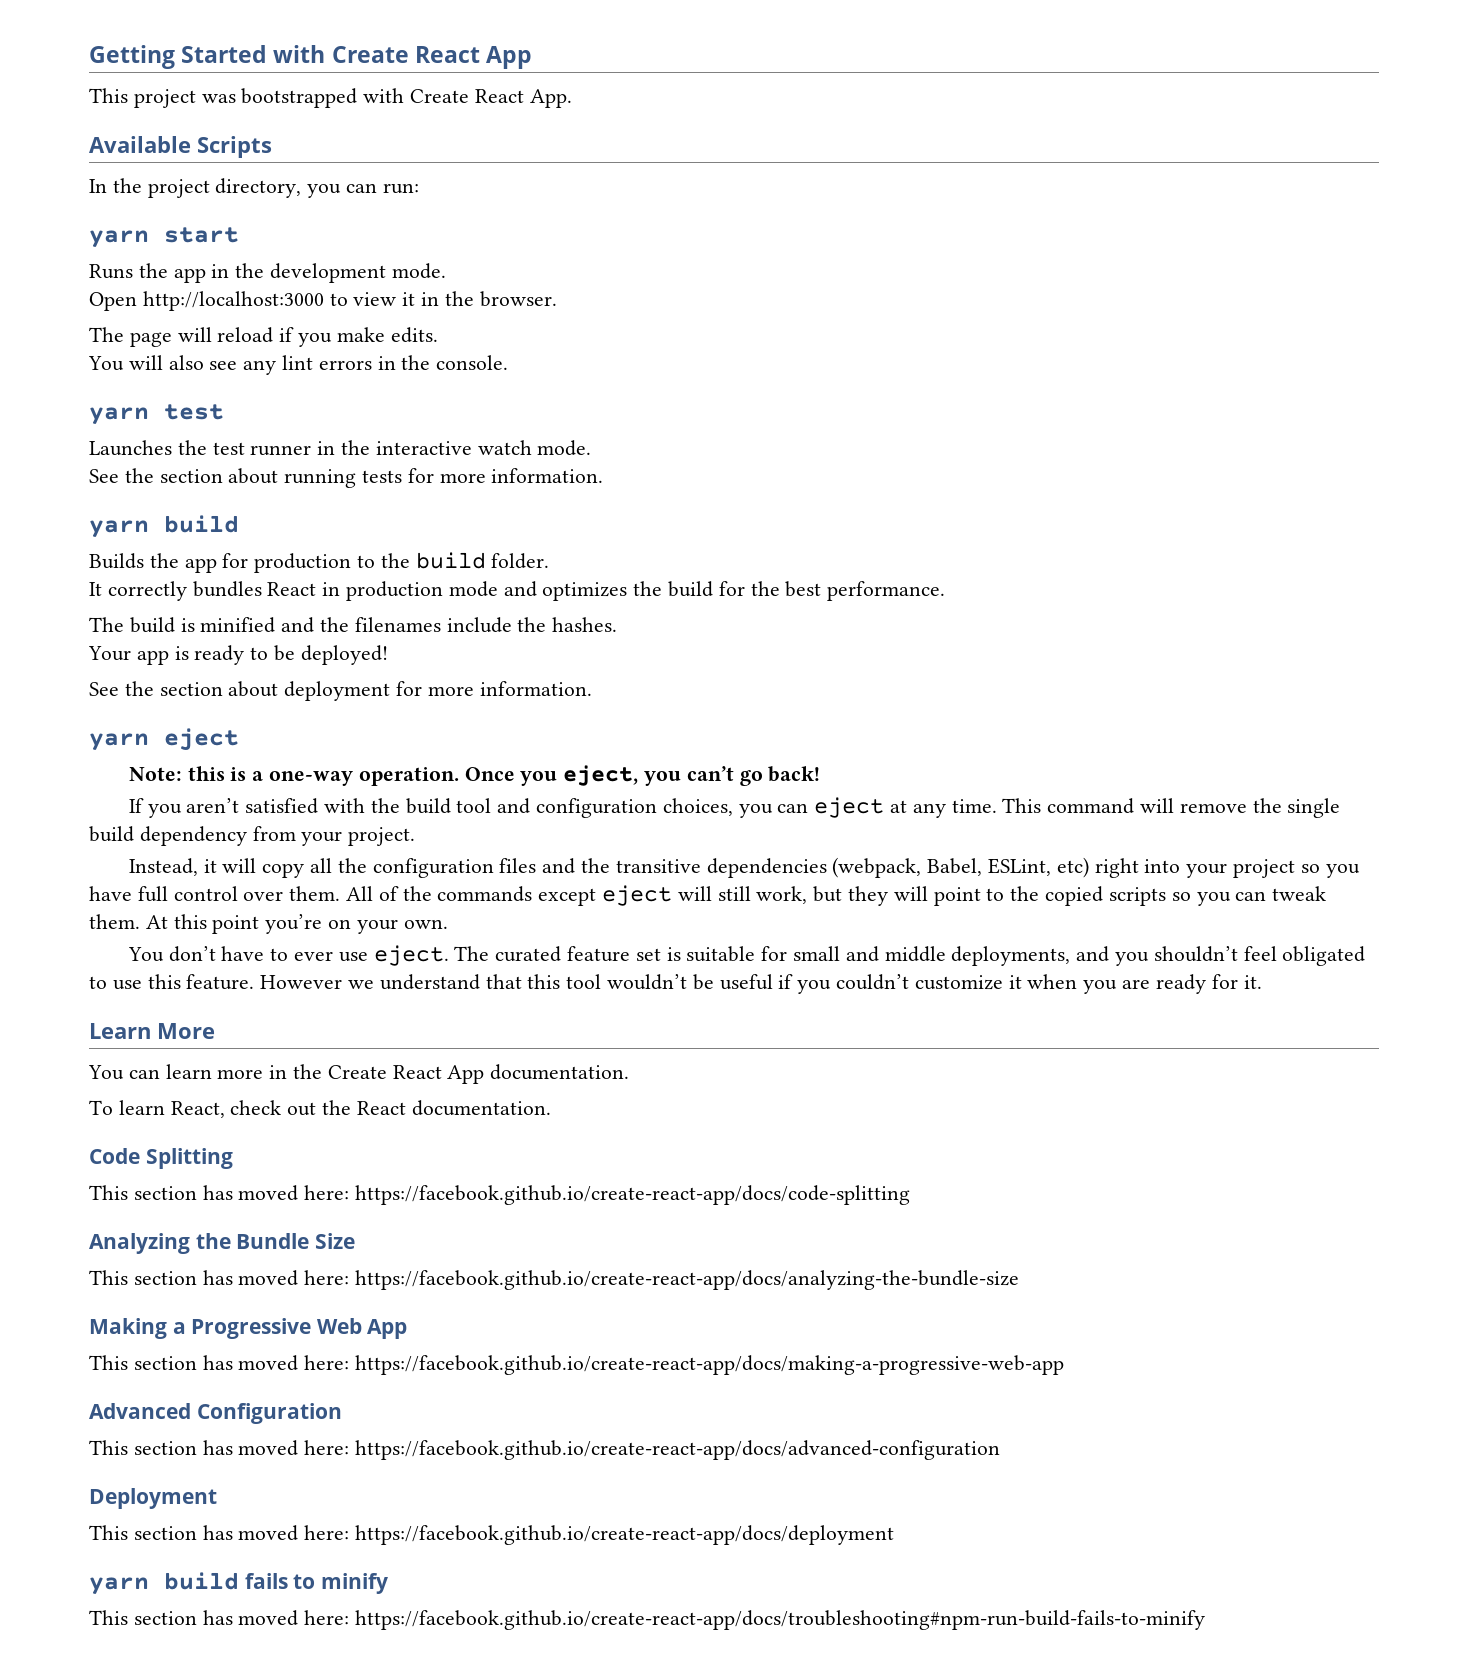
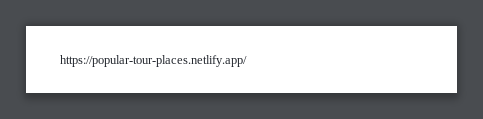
[89,45,533,69] [89,88,572,108] [89,136,272,158] [89,178,419,198] [89,227,239,248] [89,263,446,283] [89,291,557,311] [89,327,438,347] [88,355,509,375] [89,404,224,425] [89,440,592,456] [89,468,604,488] [89,515,239,538] [89,552,550,573] [89,581,946,601] [89,617,618,633] [88,645,388,665] [89,681,592,701] [89,728,239,751] [128,765,821,786] [128,797,1341,818] [89,826,416,846] [128,857,1360,878] [89,885,1327,906] [89,914,448,934] [127,945,1366,966] [89,974,1262,994] [89,1023,215,1039] [88,1064,630,1084] [89,1100,551,1118] [89,1148,233,1169] [89,1185,911,1205] [89,1233,355,1254] [89,1270,1020,1290] [89,1318,408,1339] [89,1355,1065,1375] [89,1403,342,1424] [89,1440,1001,1460] [89,1488,217,1509] [89,1525,895,1545] [89,1572,388,1595] [89,1610,1206,1630] Getting Started with Create React App // This project was bootstrapped with Create React App. // Available Scripts // In the project directory, you can run: // yarn start // Runs the app in the development mode. // Open http://localhost:3000 to view it in the browser. // The page will reload if you make edits. // You will also see any lint errors in the console. // yarn test // Launches the test runner in the interactive watch mode. // See the section about running tests for more information. // yarn build // Builds the app for production to the build folder. // It correctly bundles React in production mode and optimizes the build for the best performance. // The build is minified and the filenames include the hashes. // Your app is ready to be deployed! // See the section about deployment for more information. // yarn eject // Note: this is a one-way operation. Once you eject, you can’t go back! // If you aren’t satisfied with the build tool and configuration choices, you can eject at any time. This command will remove the single build dependency from your project. // Instead, it will copy all the configuration files and the transitive dependencies (webpack, Babel, ESLint, etc) right into your project so you have full control over them. All of the commands except eject will still work, but they will point to the copied scripts so you can tweak them. At this point you’re on your own. // You don’t have to ever use eject. The curated feature set is suitable for small and middle deployments, and you shouldn’t feel obligated to use this feature. However we understand that this tool wouldn’t be useful if you couldn’t customize it when you are ready for it. // Learn More // You can learn more in the Create React App documentation. // To learn React, check out the React documentation. // Code Splitting // This section has moved here: https://facebook.github.io/create-react-app/docs/code-splitting // Analyzing the Bundle Size // This section has moved here: https://facebook.github.io/create-react-app/docs/analyzing-the-bundle-size // Making a Progressive Web App // This section has moved here: https://facebook.github.io/create-react-app/docs/making-a-progressive-web-app // Advanced Configuration // This section has moved here: https://facebook.github.io/create-react-app/docs/advanced-configuration // Deployment // This section has moved here: https://facebook.github.io/create-react-app/docs/deployment // yarn build fails to minify // This section has moved here: https://facebook.github.io/create-react-app/docs/troubleshooting#npm-run-build-fails-to-minify -> [60,55,247,67] https://popular-tour-places.netlify.app/

